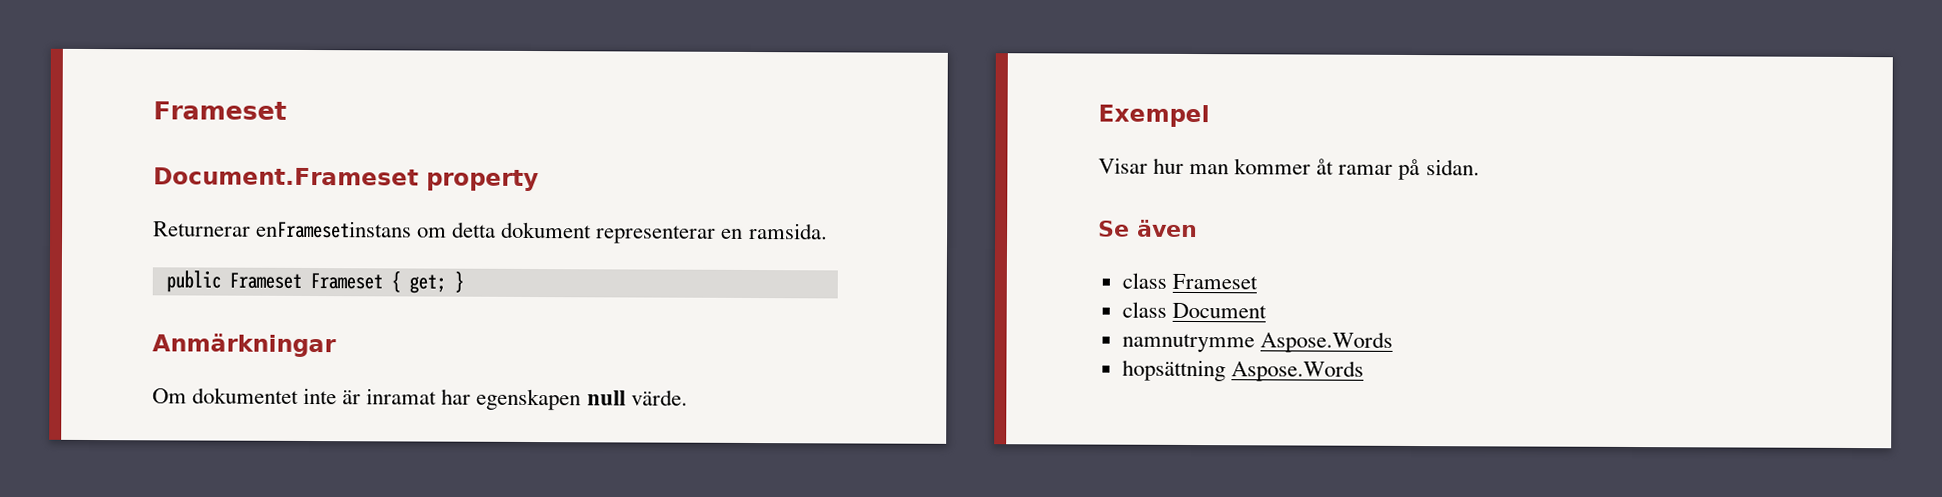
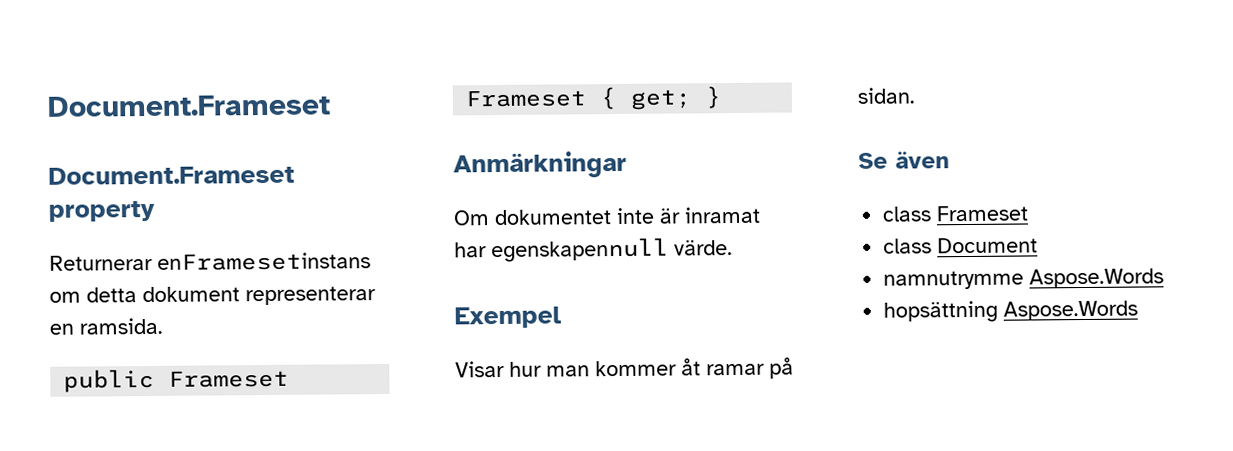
[153,101,287,120] Frameset -> [47,94,331,117] Document.Frameset
[476,388,626,411] egenskapen null -> [491,237,669,263] egenskapennull

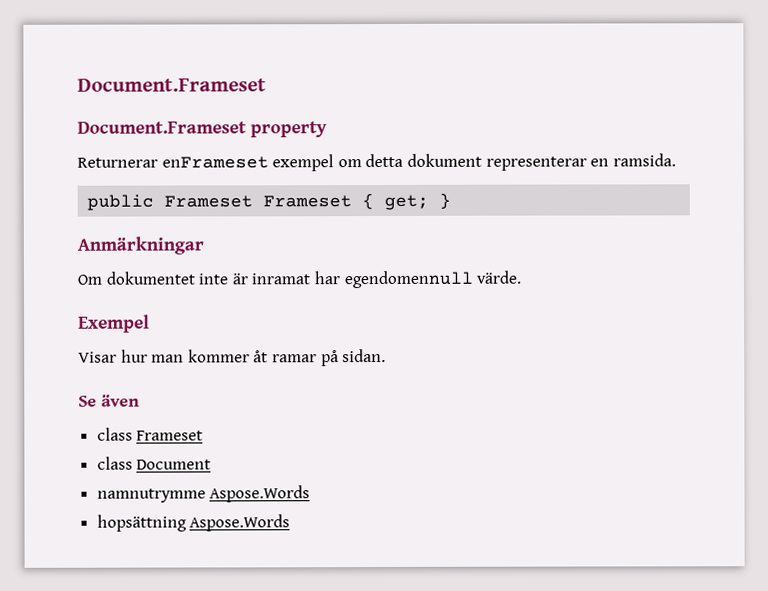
[157,252,371,271] enFramesetinstans -> [161,154,335,172] enFrameset exempel
[491,237,669,263] egenskapennull -> [343,270,473,289] egendomennull

